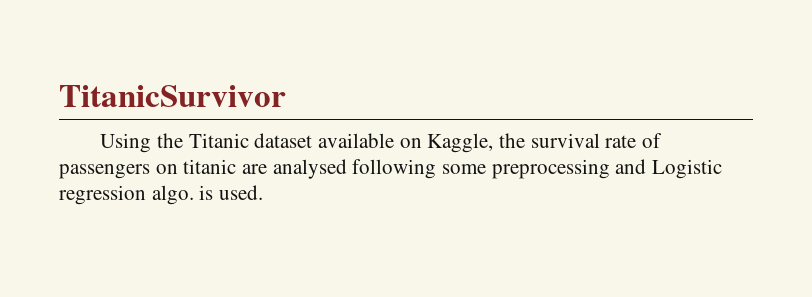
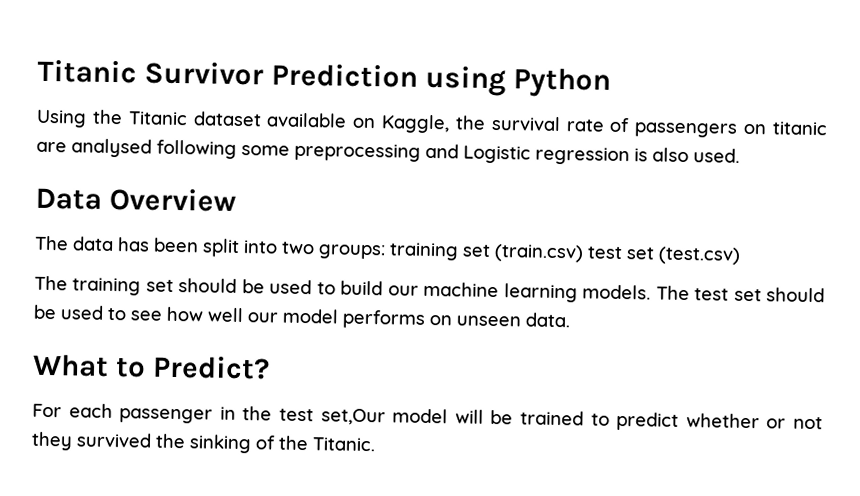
[59,85,286,107] TitanicSurvivor -> [37,59,611,98] Titanic Survivor Prediction using Python
[151,185,214,205] algo. is -> [634,147,689,163] is also
(264, 192) none -> [35,187,236,212] [34,235,741,265] [34,275,825,303] [33,304,570,329] [32,353,270,380] [32,403,824,431] [31,431,376,454] // Data Overview // The data has been split into two groups: training set (train.csv) test set (test.csv) // The training set should be used to build our machine learning models. The test set should be used to see how well our model performs on unseen data. // What to Predict? // For each passenger in the test set,Our model will be trained to predict whether or not they survived the sinking of the Titanic.

